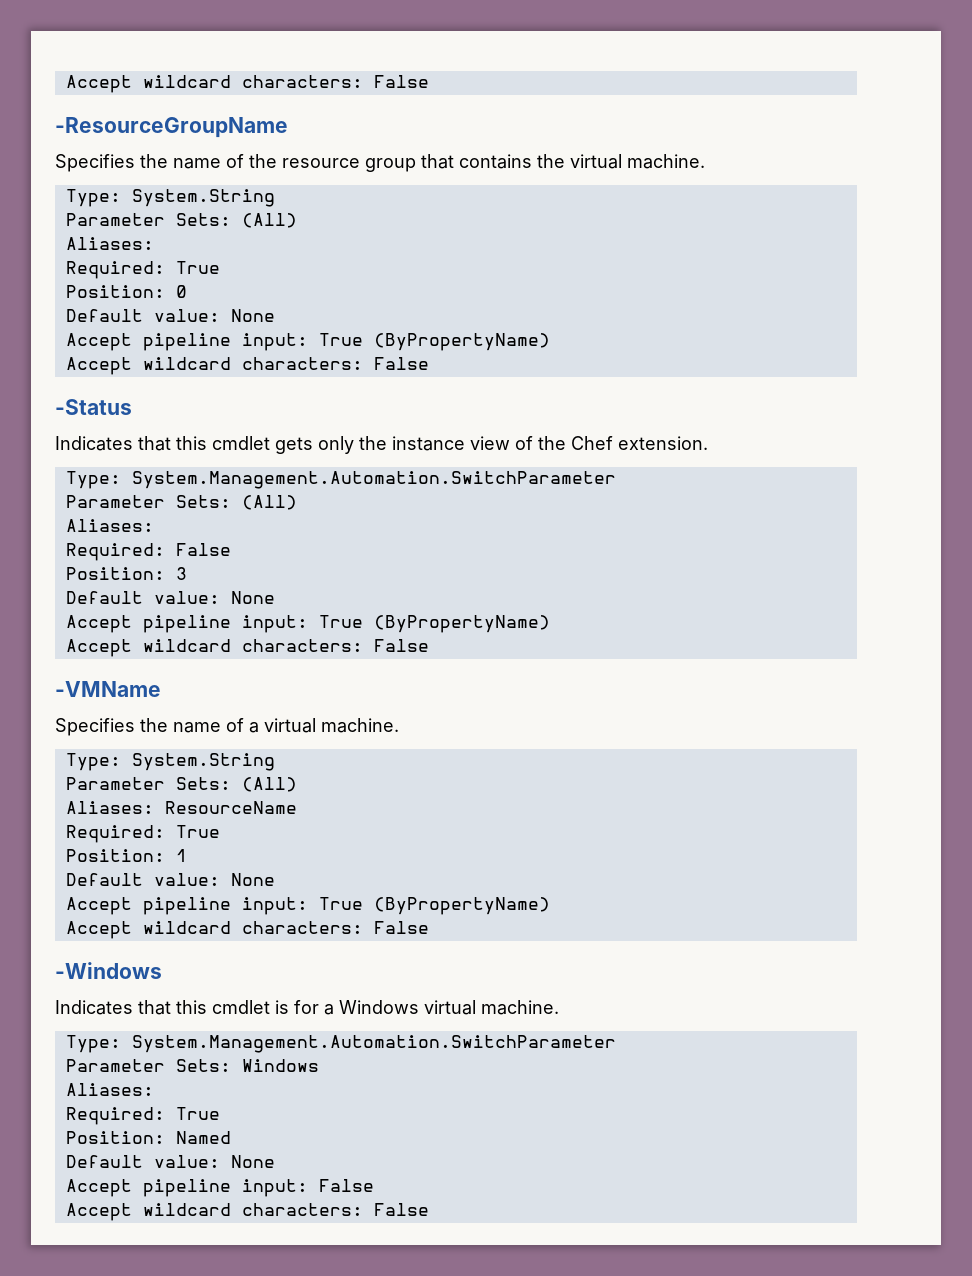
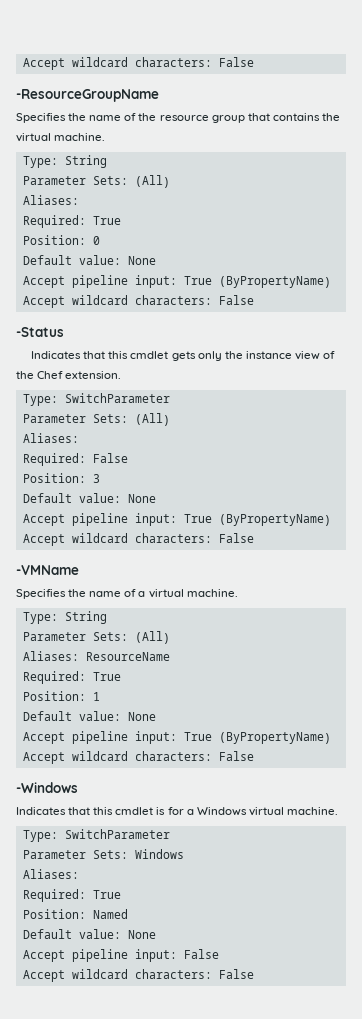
[131,189,275,207] System.String -> [64,155,107,168] String
[131,471,616,489] System.Management.Automation.SwitchParameter -> [64,393,170,403] SwitchParameter
[131,753,275,771] System.String -> [64,611,107,624] String
[131,1035,616,1053] System.Management.Automation.SwitchParameter -> [64,829,170,839] SwitchParameter

